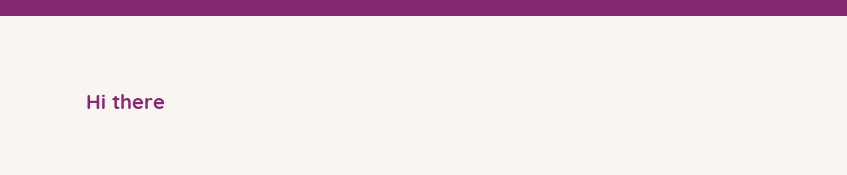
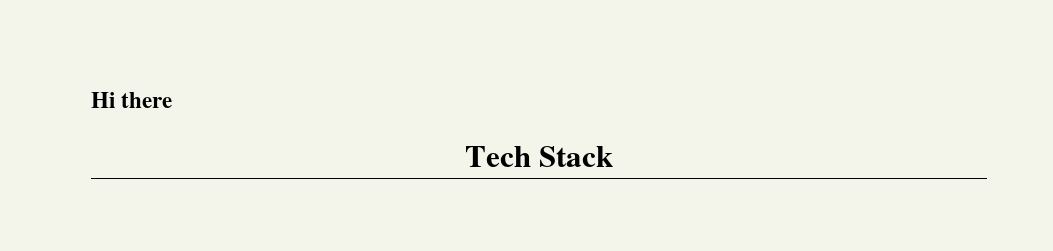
(165, 101) none -> [464,146,614,167] // Tech Stack

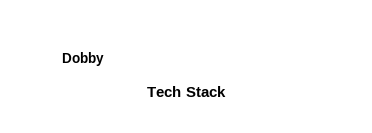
[91,92,173,108] Hi there -> [62,52,104,66] Dobby

